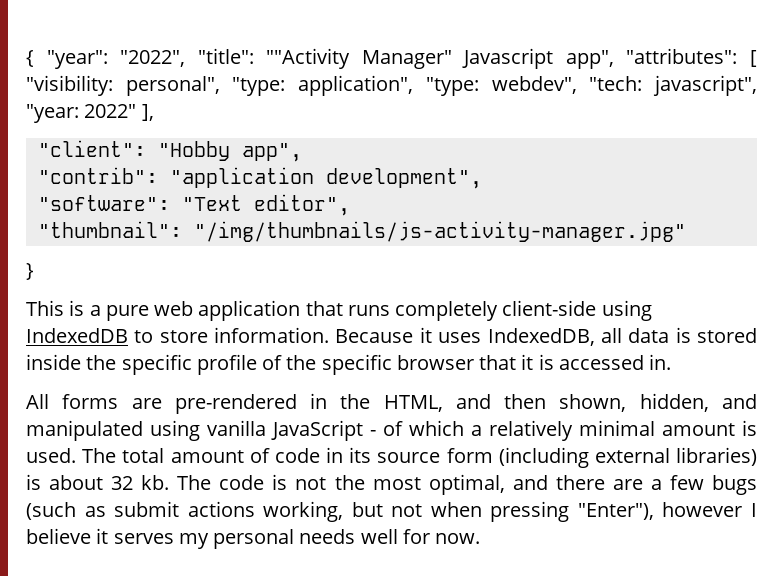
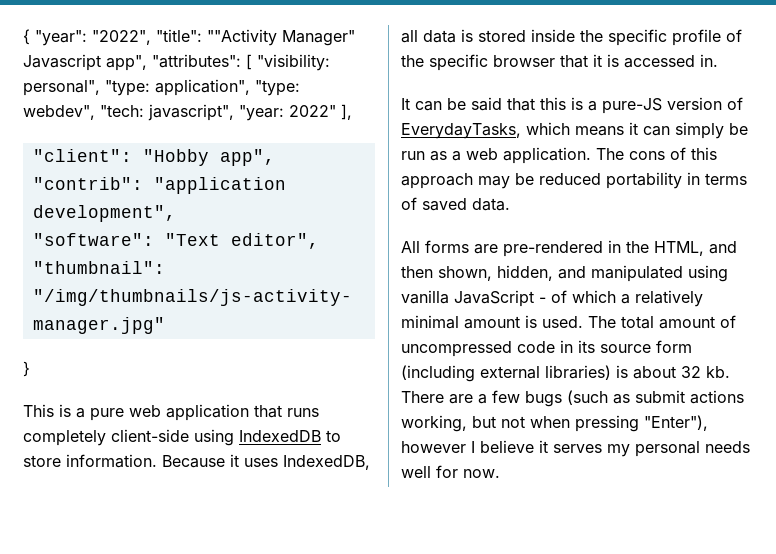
(672, 362) none -> [401,97,743,114] [401,122,748,139] [401,147,717,164] [401,172,747,189] [401,197,510,211] // It can be said that this is a pure-JS version of EverydayTasks, which means it can simply be run as a web application. The cons of this approach may be reduced portability in terms of saved data.
(270, 455) none -> [401,341,512,357] uncompressed
[177,474,605,495] The code is not the most optimal, and there -> [401,391,444,403] There

